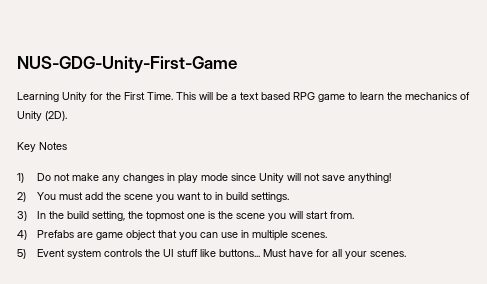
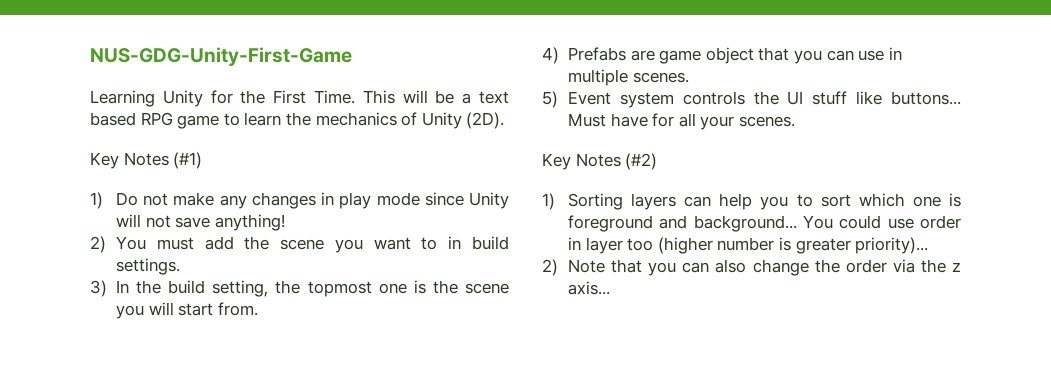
(67, 146) none -> [173,152,203,169] (#1)
(406, 254) none -> [542,153,658,170] [542,193,961,210] [567,215,961,232] [567,237,929,254] [542,259,961,276] [567,281,610,295] // Key Notes (#2) // 1) Sorting layers can help you to sort which one is foreground and background... You could use order in layer too (higher number is greater priority)... // 2) Note that you can also change the order via the z axis...

